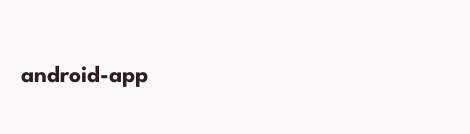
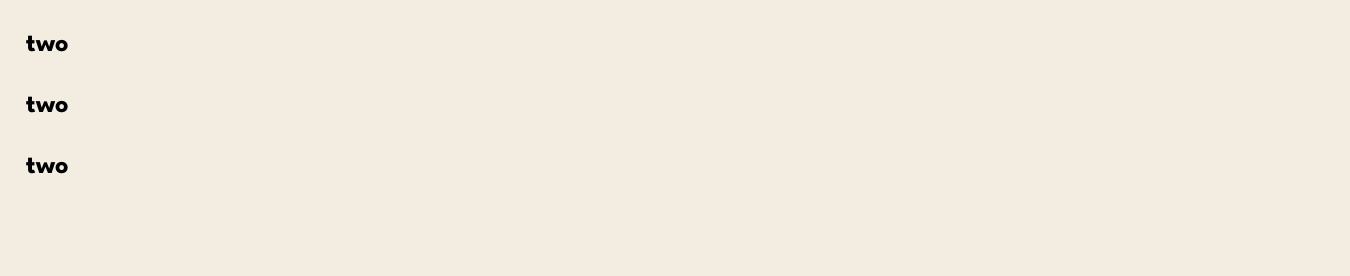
[21,65,148,87] android-app -> [26,35,69,52] [26,96,69,113] [26,157,69,174] two // two // two

